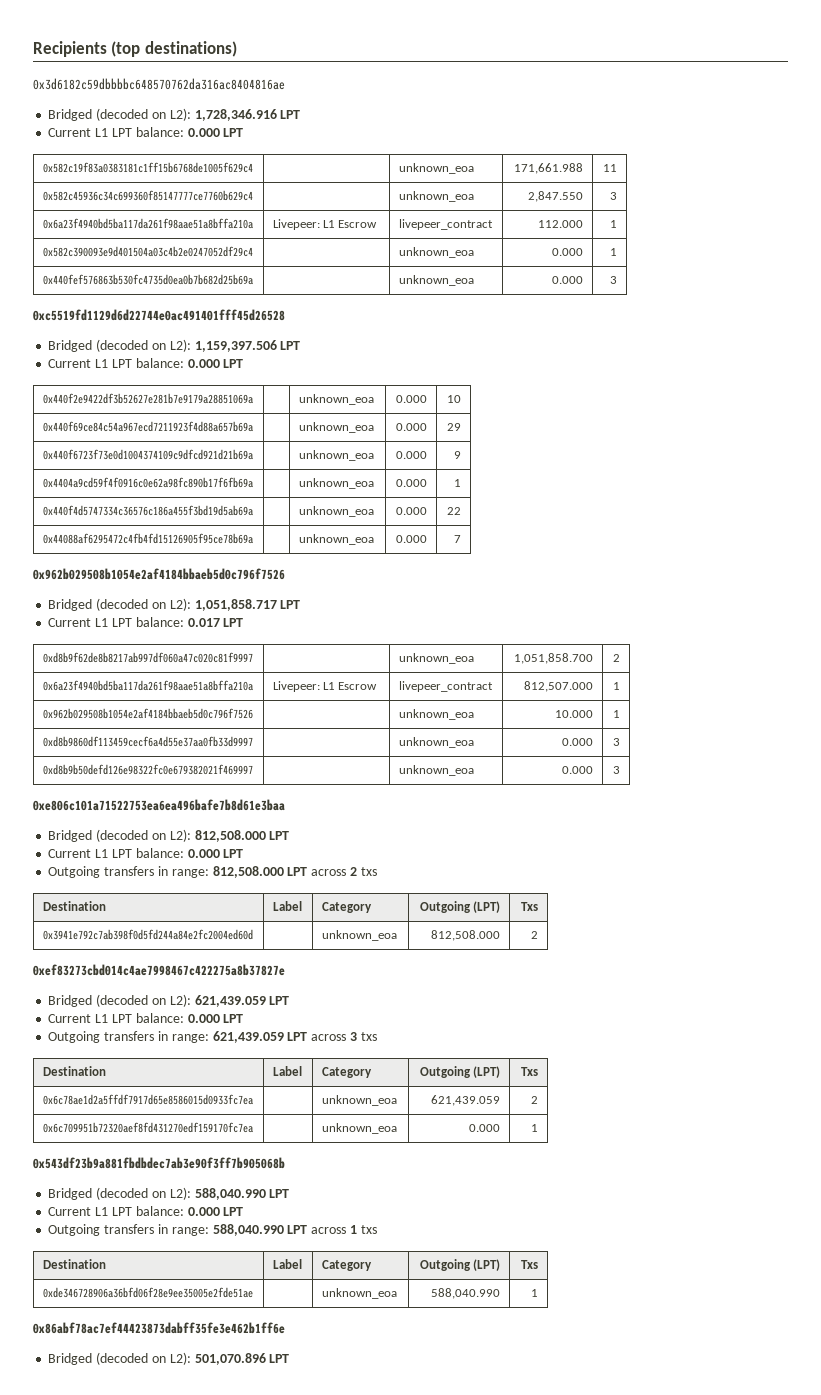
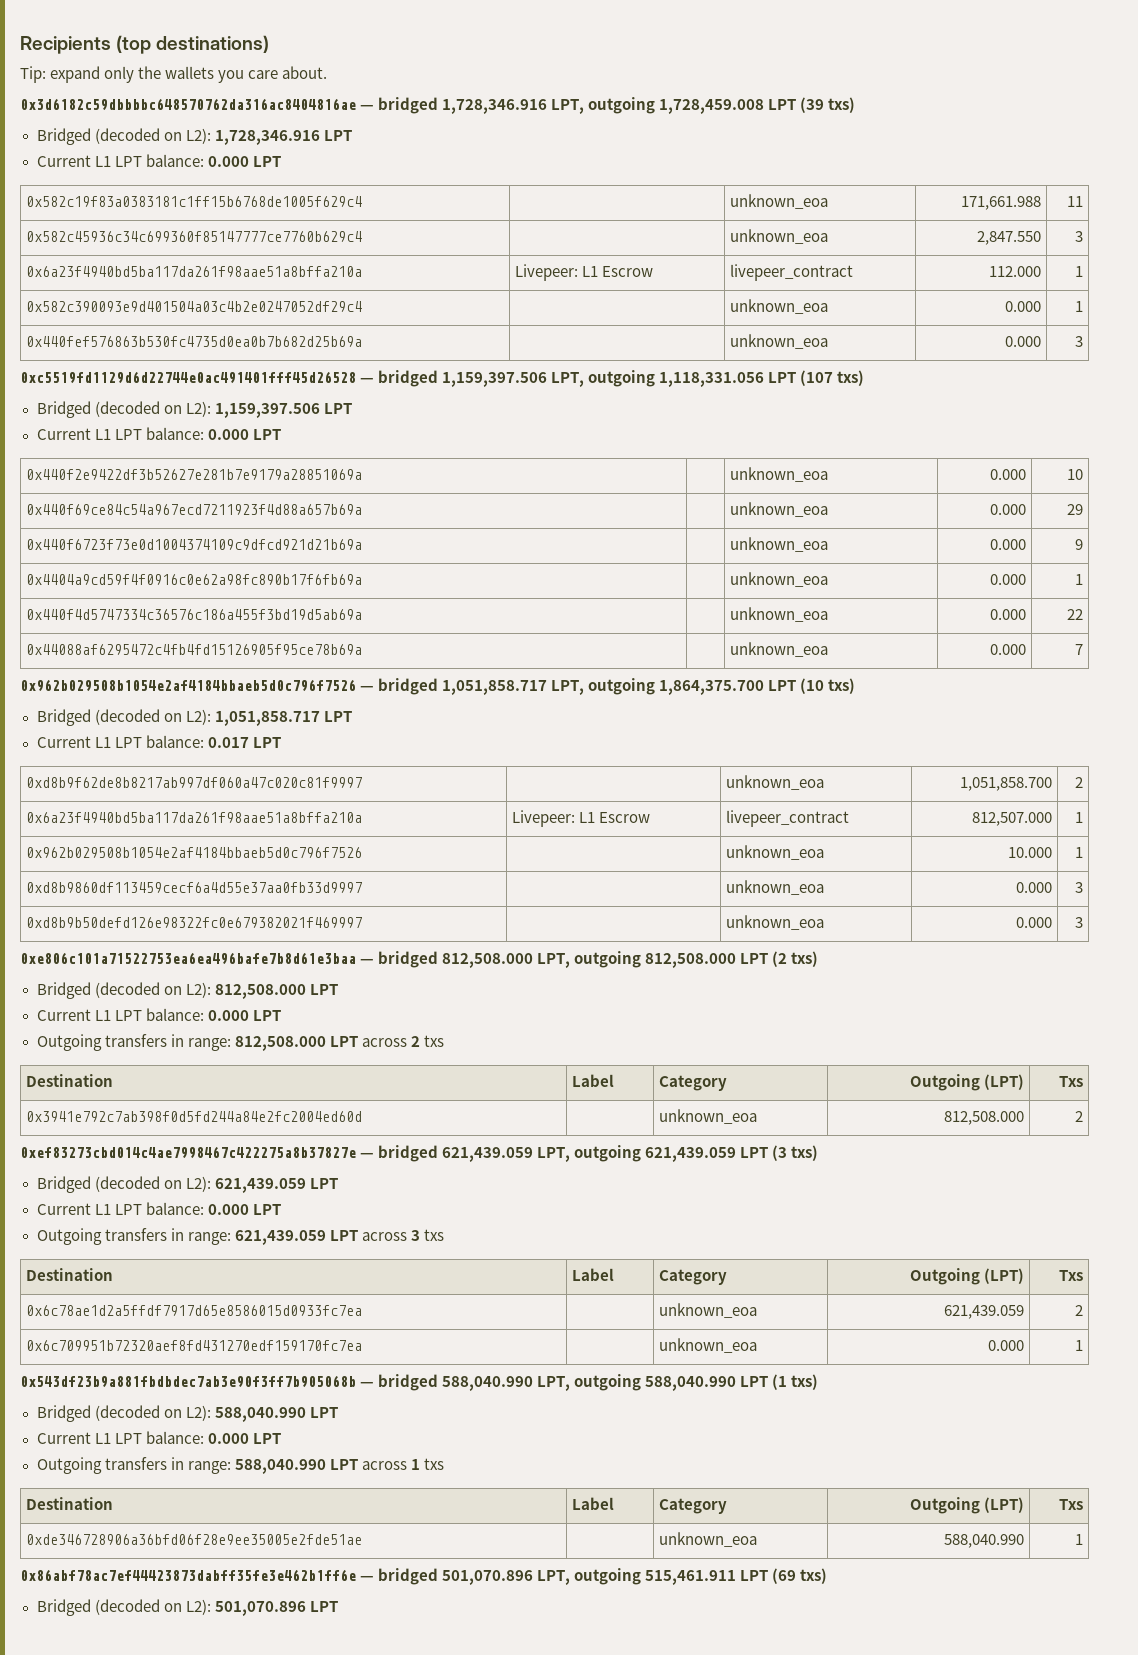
[33,78,285,90] 0x3d6182c59dbbbbc648570762da316ac8404816ae -> [20,66,328,83] [20,97,856,114] Tip: expand only the wallets you care about. // 0x3d6182c59dbbbbc648570762da316ac8404816ae — bridged 1,728,346.916 LPT, outgoing 1,728,459.008 LPT (39 txs)
(285, 315) none -> [360,370,865,387] — bridged 1,159,397.506 LPT, outgoing 1,118,331.056 LPT (107 txs)
(285, 574) none -> [360,678,856,695] — bridged 1,051,858.717 LPT, outgoing 1,864,375.700 LPT (10 txs)
(285, 805) none -> [360,951,819,968] — bridged 812,508.000 LPT, outgoing 812,508.000 LPT (2 txs)
(285, 970) none -> [360,1145,819,1162] — bridged 621,439.059 LPT, outgoing 621,439.059 LPT (3 txs)
(285, 1163) none -> [360,1374,819,1391] — bridged 588,040.990 LPT, outgoing 588,040.990 LPT (1 txs)
(285, 1328) none -> [360,1568,828,1585] — bridged 501,070.896 LPT, outgoing 515,461.911 LPT (69 txs)

